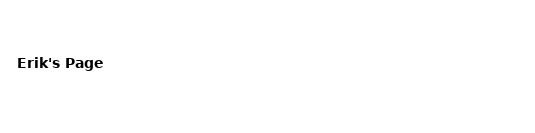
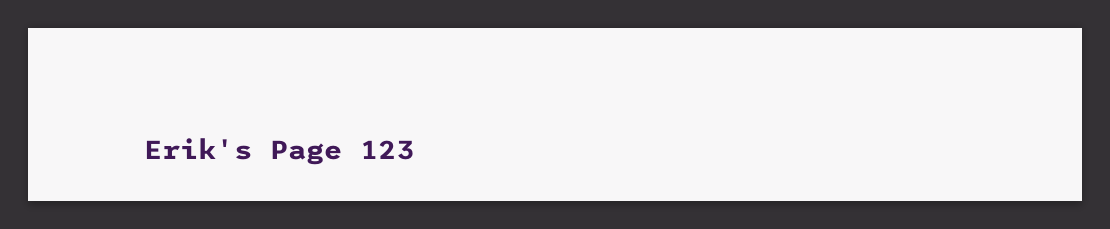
(104, 64) none -> [360,140,414,160] 123

